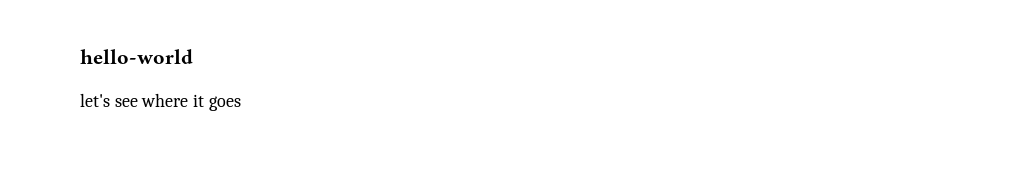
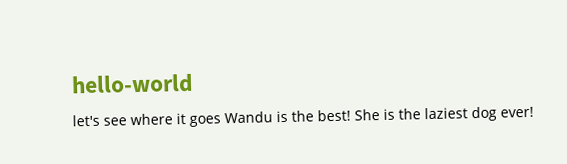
(241, 103) none -> [224,106,534,124] Wandu is the best! She is the laziest dog ever!

